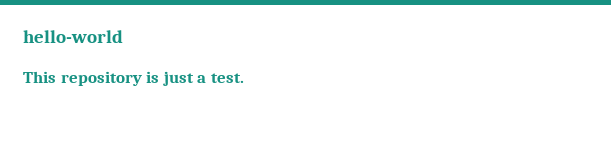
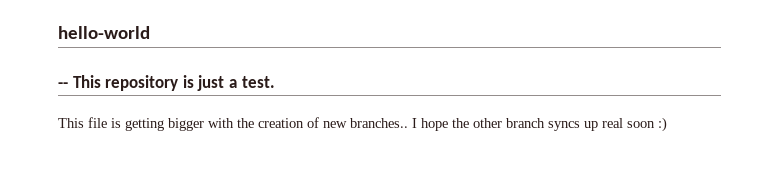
(123, 36) none -> [58,82,68,88] --
(244, 78) none -> [58,117,667,132] // This file is getting bigger with the creation of new branches.. I hope the other branch syncs up real soon :)

